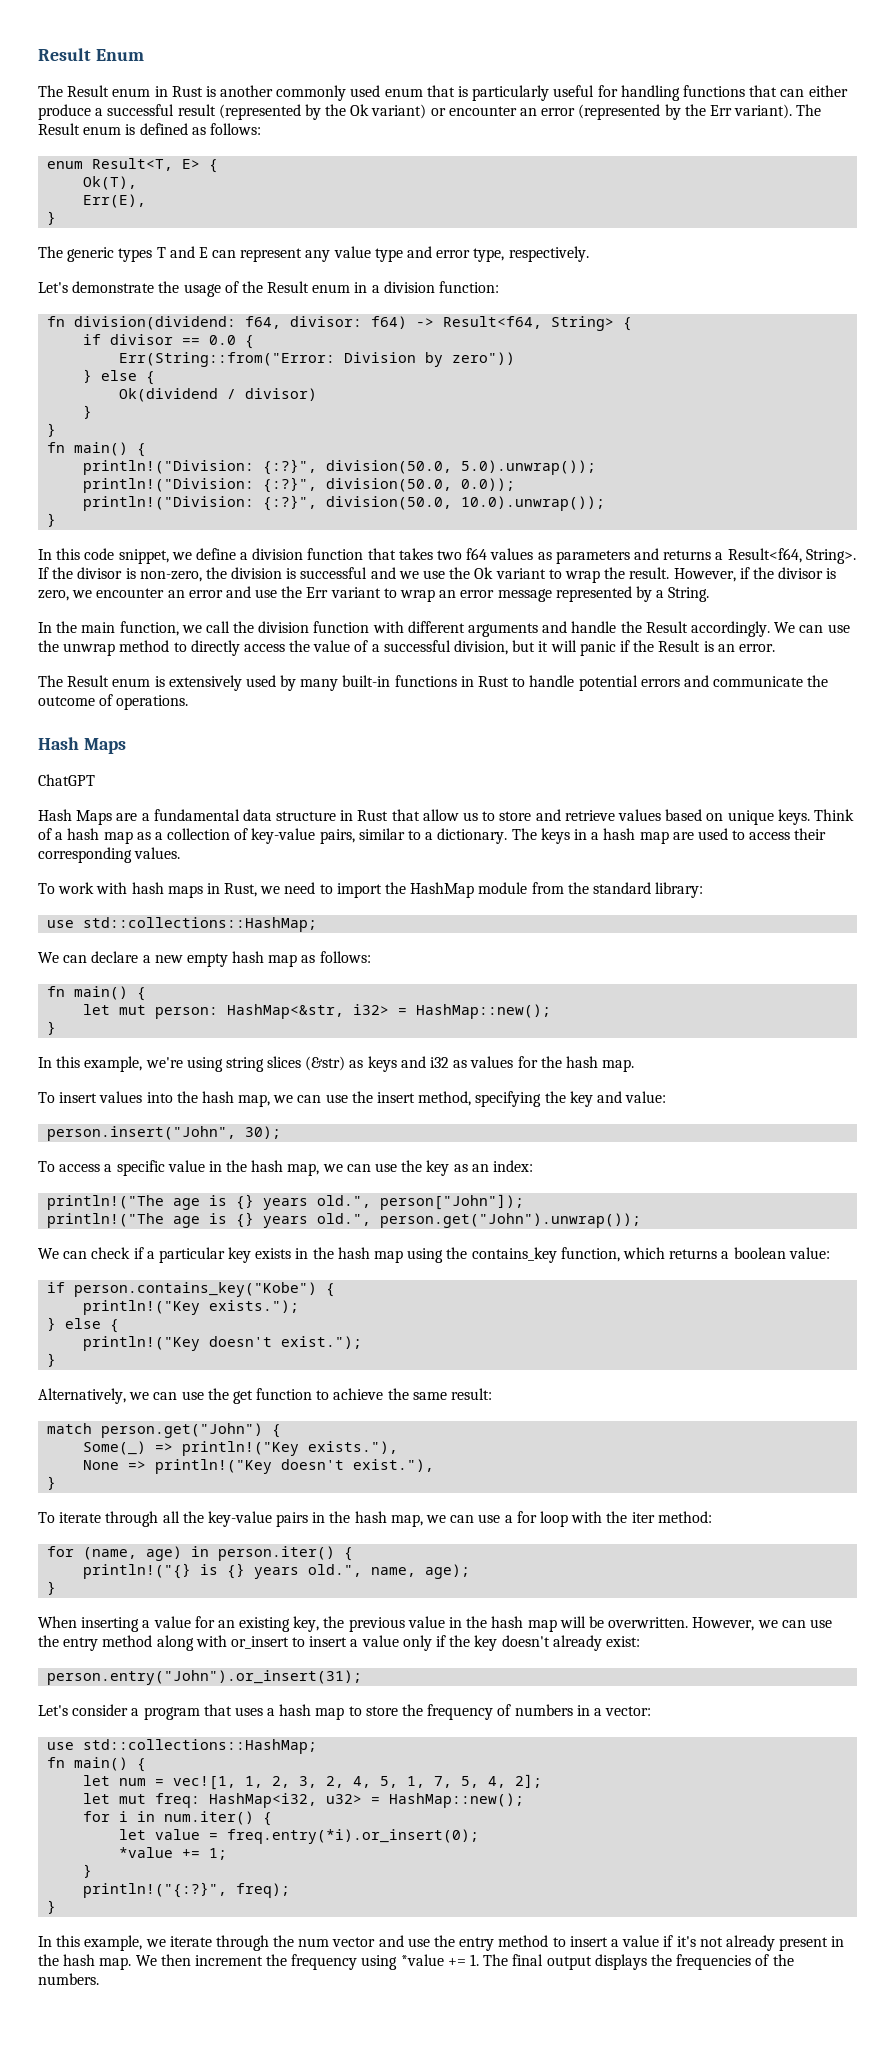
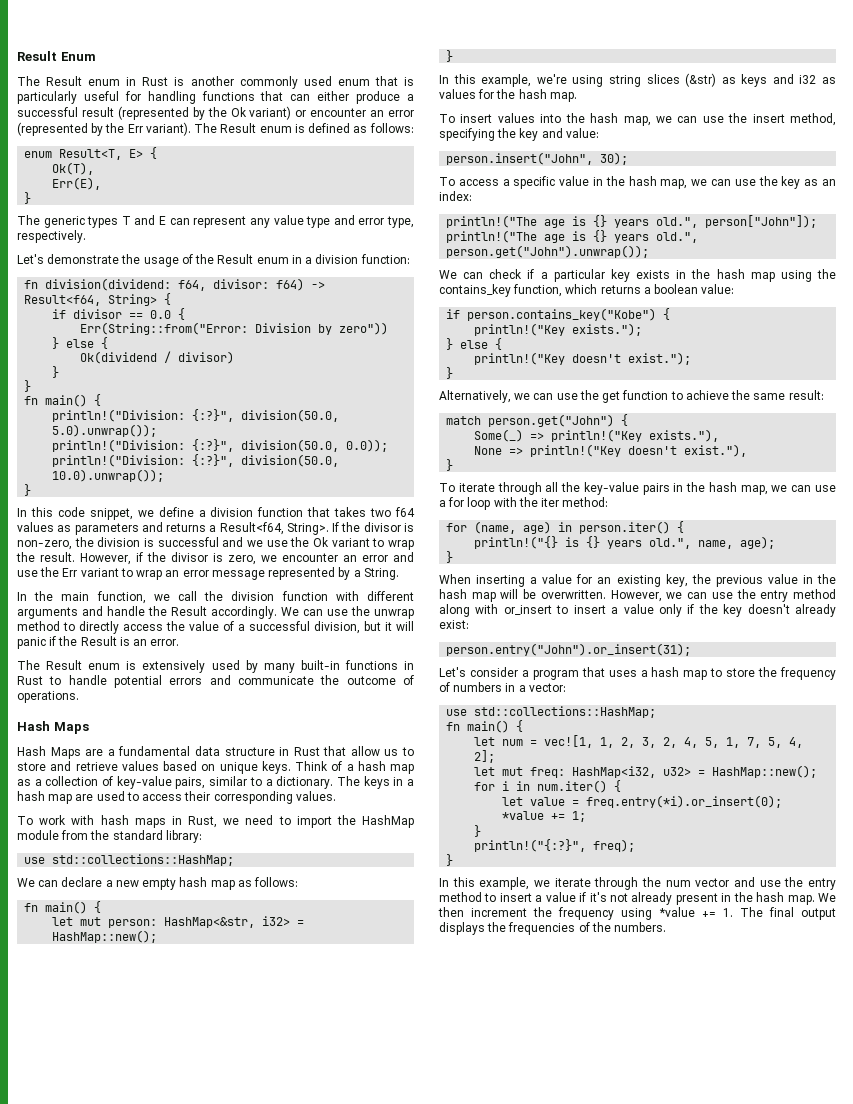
[38,774,95,786] // ChatGPT -> (89, 728) none

